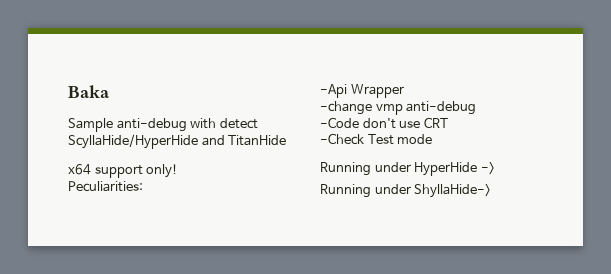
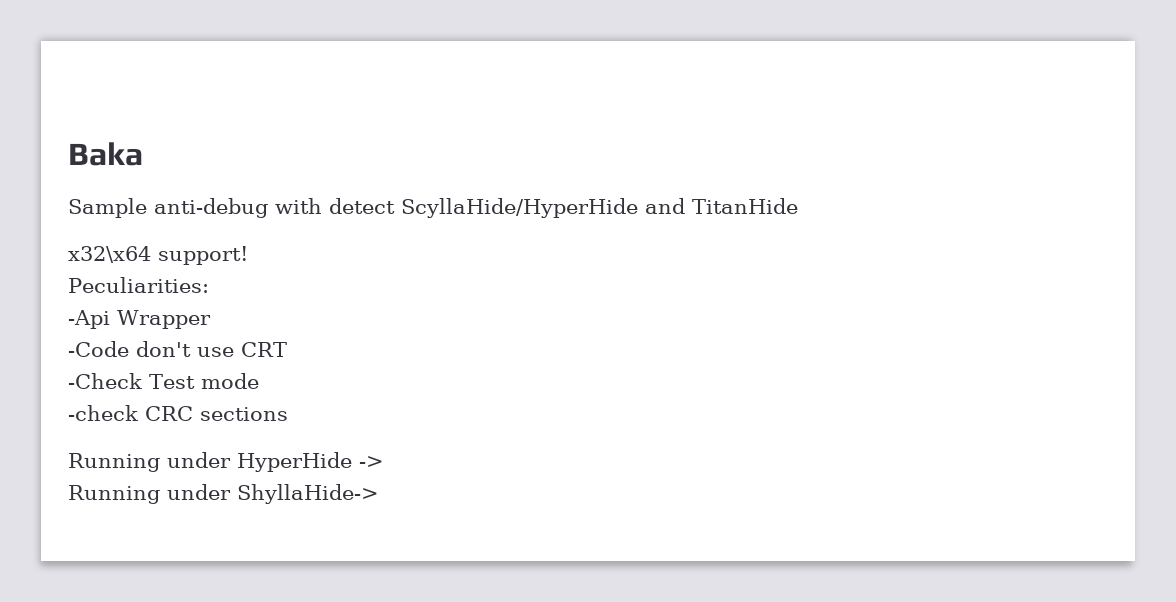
[68,164,179,178] x64 support only! -> [68,246,248,265] x32\x64 support!
[320,101,477,115] // -change vmp anti-debug -> (211, 319) none
(433, 139) none -> [68,405,288,421] // -check CRC sections

